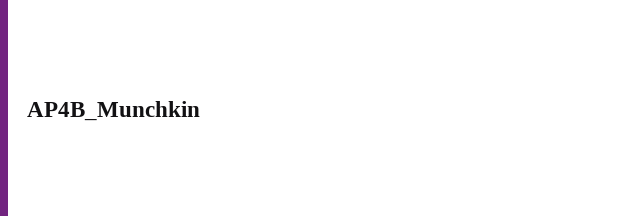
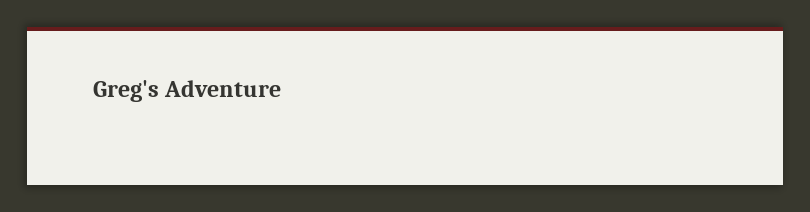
[27,101,200,121] AP4B_Munchkin -> [93,80,282,102] Greg's Adventure

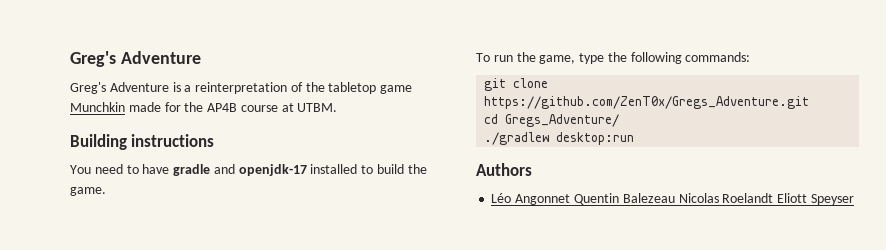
[93,80,282,102] Greg's Adventure -> [70,51,201,67] [70,82,413,94] [70,102,338,112] [70,134,215,150] [70,164,427,176] [70,187,106,196] [476,52,751,64] [484,78,549,91] [484,96,810,109] [484,114,620,127] [484,132,635,145] [476,163,532,176] [491,193,854,205] Greg's Adventure // Greg's Adventure is a reinterpretation of the tabletop game Munchkin made for the AP4B course at UTBM. // Building instructions // You need to have gradle and openjdk-17 installed to build the game. // To run the game, type the following commands: // git clone https://github.com/ZenT0x/Gregs_Adventure.git // cd Gregs_Adventure/ // ./gradlew desktop:run // Authors // Léo Angonnet Quentin Balezeau Nicolas Roelandt Eliott Speyser

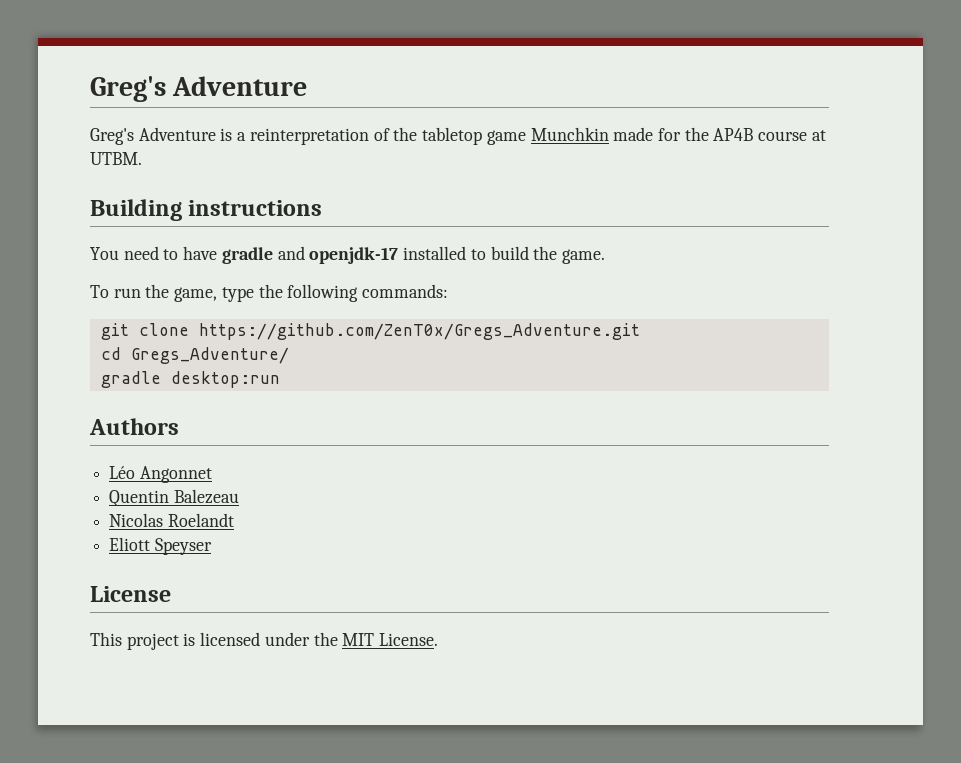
[484,132,550,145] ./gradlew -> [100,371,161,388] gradle
(571, 199) none -> (212, 474) //
(675, 198) none -> (239, 496) //
(774, 198) none -> (234, 520) //
(854, 199) none -> [90,586,171,602] [90,632,439,650] // License // This project is licensed under the MIT License.

